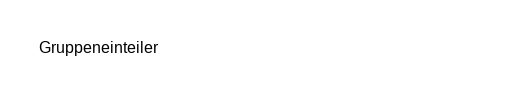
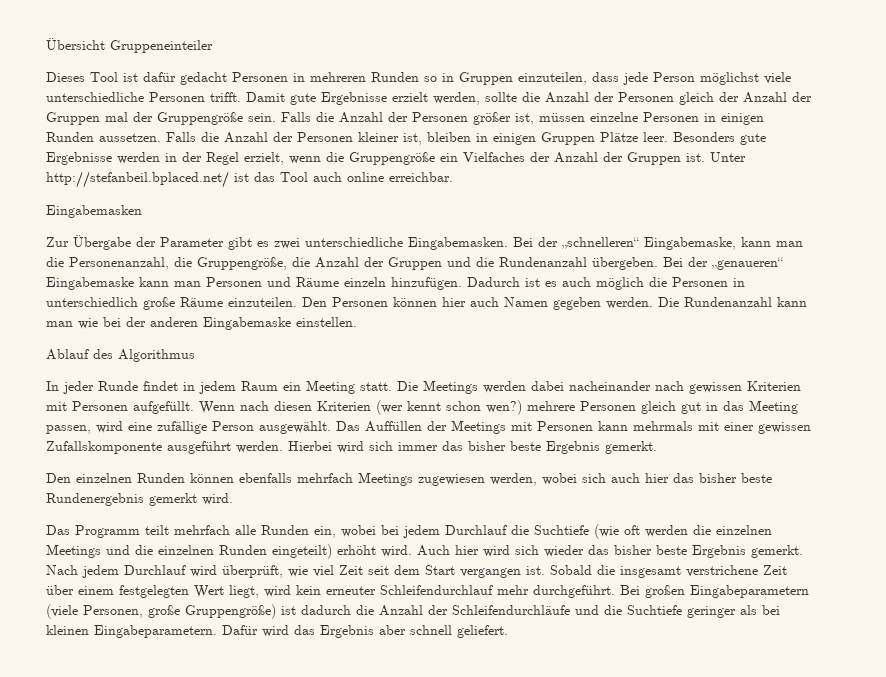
(39, 48) none -> [46,38,105,50] Übersicht
(159, 48) none -> [46,72,791,85] [46,92,812,105] [46,112,764,125] [46,132,766,145] [46,152,746,165] [46,171,453,188] [46,205,142,218] [46,235,803,250] [46,257,783,270] [46,277,745,290] [46,297,807,310] [46,317,357,330] [46,349,195,362] [46,380,801,394] [46,400,798,415] [46,420,811,434] [46,441,657,454] [46,472,772,486] [46,493,233,506] [46,524,772,539] [46,544,803,559] [46,565,787,578] [46,585,809,598] [46,604,780,619] [46,625,508,638] // Dieses Tool ist dafür gedacht Personen in mehreren Runden so in Gruppen einzuteilen, dass jede Person möglichst viele unterschiedliche Personen trifft. Damit gute Ergebnisse erzielt werden, sollte die Anzahl der Personen gleich der Anzahl der Gruppen mal der Gruppengröße sein. Falls die Anzahl der Personen größer ist, müssen einzelne Personen in einigen Runden aussetzen. Falls die Anzahl der Personen kleiner ist, bleiben in einigen Gruppen Plätze leer. Besonders gute Ergebnisse werden in der Regel erzielt, wenn die Gruppengröße ein Vielfaches der Anzahl der Gruppen ist. Unter http://stefanbeil.bplaced.net/ ist das Tool auch online erreichbar. // Eingabemasken // Zur Übergabe der Parameter gibt es zwei unterschiedliche Eingabemasken. Bei der „schnelleren“ Eingabemaske, kann man die Personenanzahl, die Gruppengröße, die Anzahl der Gruppen und die Rundenanzahl übergeben. Bei der „genaueren“ Eingabemaske kann man Personen und Räume einzeln hinzufügen. Dadurch ist es auch möglich die Personen in unterschiedlich große Räume einzuteilen. Den Personen können hier auch Namen gegeben werden. Die Rundenanzahl kann man wie bei der anderen Eingabemaske einstellen. // Ablauf des Algorithmus // In jeder Runde findet in jedem Raum ein Meeting statt. Die Meetings werden dabei nacheinander nach gewissen Kriterien mit Personen aufgefüllt. Wenn nach diesen Kriterien (wer kennt schon wen?) mehrere Personen gleich gut in das Meeting passen, wird eine zufällige Person ausgewählt. Das Auffüllen der Meetings mit Personen kann mehrmals mit einer gewissen Zufallskomponente ausgeführt werden. Hierbei wird sich immer das bisher beste Ergebnis gemerkt. // Den einzelnen Runden können ebenfalls mehrfach Meetings zugewiesen werden, wobei sich auch hier das bisher beste Rundenergebnis gemerkt wird. // Das Programm teilt mehrfach alle Runden ein, wobei bei jedem Durchlauf die Suchtiefe (wie oft werden die einzelnen Meetings und die einzelnen Runden eingeteilt) erhöht wird. Auch hier wird sich wieder das bisher beste Ergebnis gemerkt. Nach jedem Durchlauf wird überprüft, wie viel Zeit seit dem Start vergangen ist. Sobald die insgesamt verstrichene Zeit über einem festgelegten Wert liegt, wird kein erneuter Schleifendurchlauf mehr durchgeführt. Bei großen Eingabeparametern (viele Personen, große Gruppengröße) ist dadurch die Anzahl der Schleifendurchläufe und die Suchtiefe geringer als bei kleinen Eingabeparametern. Dafür wird das Ergebnis aber schnell geliefert.

